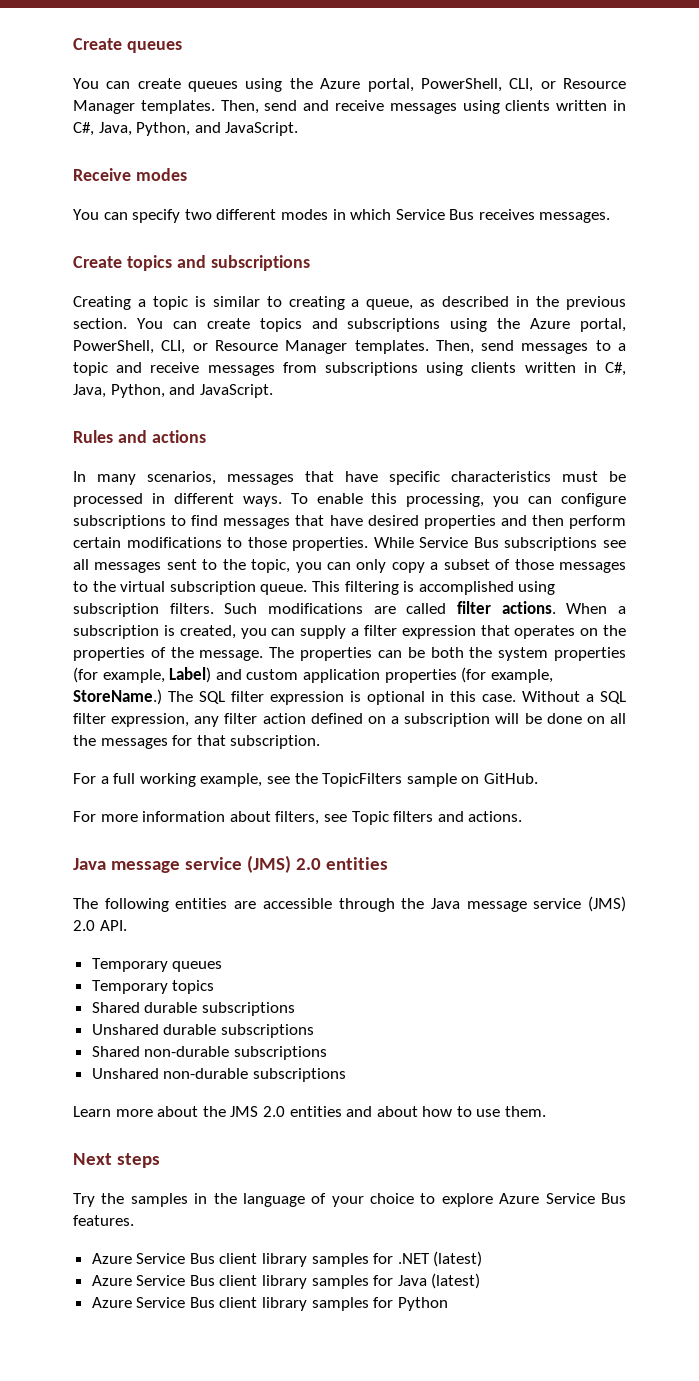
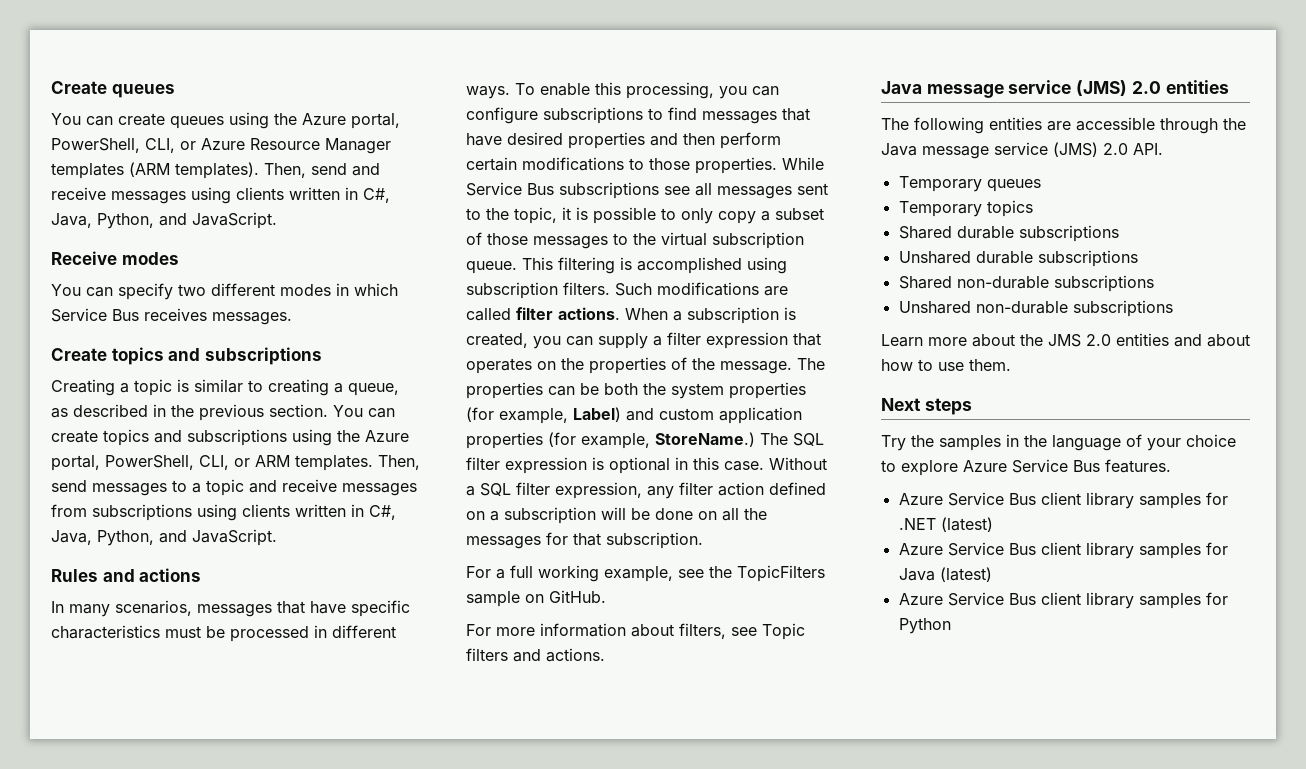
[563,78,626,89] [73,100,215,114] Resource Manager templates. -> [201,138,391,154] [51,162,259,179] Azure Resource Manager templates (ARM templates).
[214,340,348,354] Resource Manager -> [255,455,290,467] ARM
[295,562,351,573] you can -> [562,207,676,224] it is possible to

